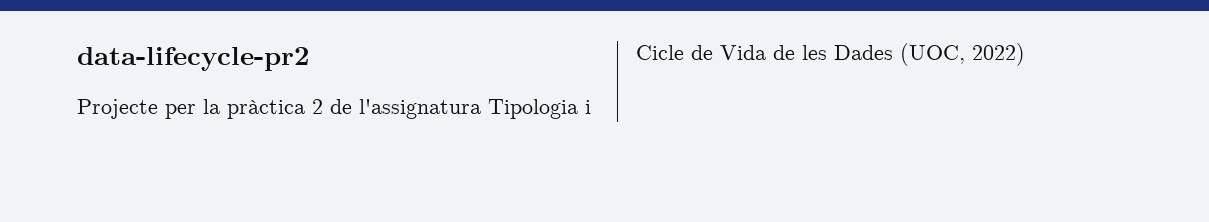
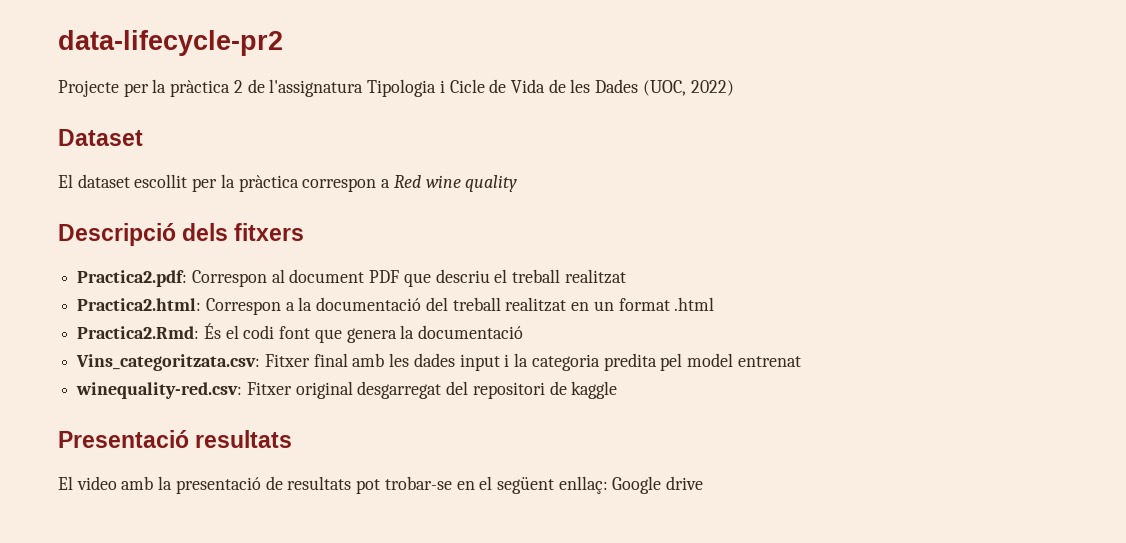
(1025, 54) none -> [58,129,143,146] [58,174,518,192] [58,223,305,246] [77,269,626,287] [77,297,715,315] [77,323,524,343] [76,353,801,371] [76,381,618,399] [58,430,293,448] [58,476,704,494] // Dataset // El dataset escollit per la pràctica correspon a Red wine quality // Descripció dels fitxers // Practica2.pdf: Correspon al document PDF que descriu el treball realitzat // Practica2.html: Correspon a la documentació del treball realitzat en un format .html // Practica2.Rmd: És el codi font que genera la documentació // Vins_categoritzata.csv: Fitxer final amb les dades input i la categoria predita pel model entrenat // winequality-red.csv: Fitxer original desgarregat del repositori de kaggle // Presentació resultats // El video amb la presentació de resultats pot trobar-se en el següent enllaç: Google drive

